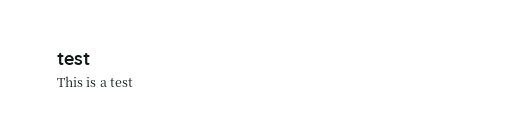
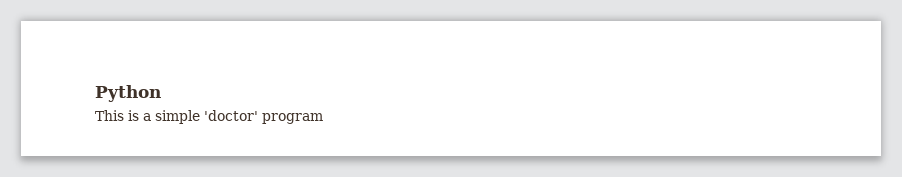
[57,53,90,65] test -> [95,85,161,102] Python
[110,78,134,87] test -> [155,110,323,124] simple 'doctor' program

